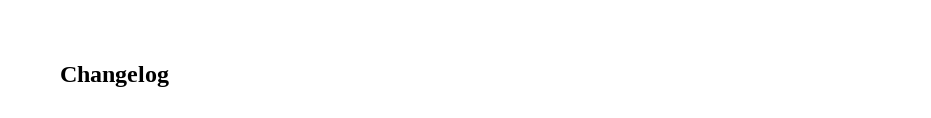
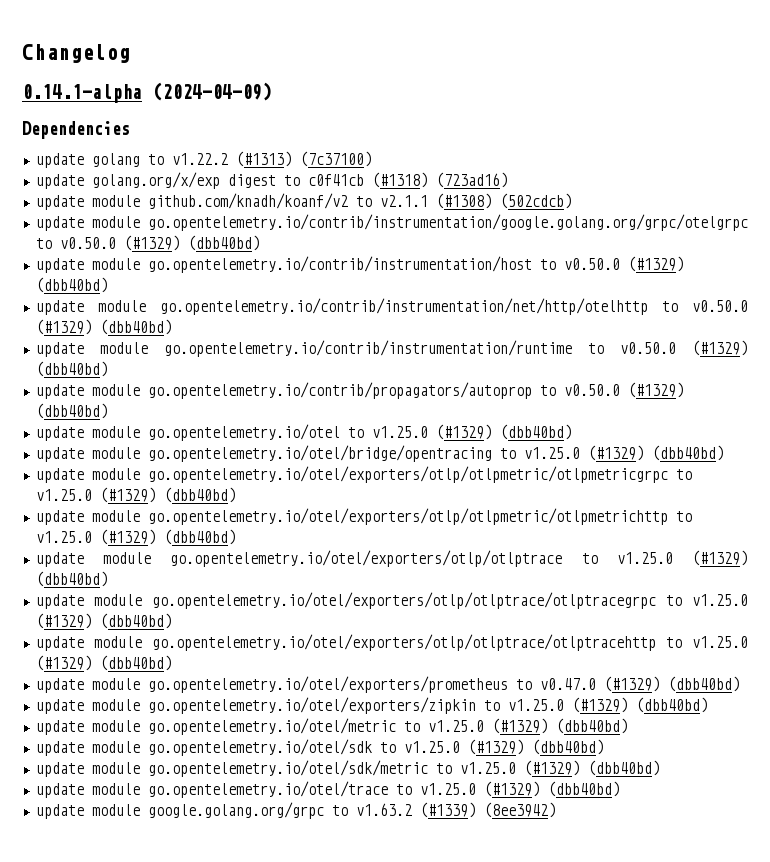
(169, 76) none -> [22,82,272,103] [22,121,130,139] [35,151,372,168] [35,172,508,189] [35,193,572,210] [35,214,748,231] [35,235,260,251] [35,256,684,273] [35,277,108,293] [35,298,748,315] [35,319,172,335] [35,340,748,357] [35,361,108,377] [35,382,684,399] [35,403,108,419] [35,424,572,441] [35,445,724,462] [35,466,692,483] [35,487,236,503] [35,508,692,525] [35,529,236,545] [35,550,748,567] [35,571,108,587] [35,592,748,609] [35,613,172,629] [35,634,748,651] [35,655,172,671] [35,676,740,693] [35,697,708,714] [35,718,628,735] [35,739,604,756] [35,760,660,777] [35,781,620,798] [35,802,556,819] // 0.14.1-alpha (2024-04-09) // Dependencies // update golang to v1.22.2 (#1313) (7c37100) // update golang.org/x/exp digest to c0f41cb (#1318) (723ad16) // update module github.com/knadh/koanf/v2 to v2.1.1 (#1308) (502cdcb) // update module go.opentelemetry.io/contrib/instrumentation/google.golang.org/grpc/otelgrpc to v0.50.0 (#1329) (dbb40bd) // update module go.opentelemetry.io/contrib/instrumentation/host to v0.50.0 (#1329) (dbb40bd) // update module go.opentelemetry.io/contrib/instrumentation/net/http/otelhttp to v0.50.0 (#1329) (dbb40bd) // update module go.opentelemetry.io/contrib/instrumentation/runtime to v0.50.0 (#1329) (dbb40bd) // update module go.opentelemetry.io/contrib/propagators/autoprop to v0.50.0 (#1329) (dbb40bd) // update module go.opentelemetry.io/otel to v1.25.0 (#1329) (dbb40bd) // update module go.opentelemetry.io/otel/bridge/opentracing to v1.25.0 (#1329) (dbb40bd) // update module go.opentelemetry.io/otel/exporters/otlp/otlpmetric/otlpmetricgrpc to v1.25.0 (#1329) (dbb40bd) // update module go.opentelemetry.io/otel/exporters/otlp/otlpmetric/otlpmetrichttp to v1.25.0 (#1329) (dbb40bd) // update module go.opentelemetry.io/otel/exporters/otlp/otlptrace to v1.25.0 (#1329) (dbb40bd) // update module go.opentelemetry.io/otel/exporters/otlp/otlptrace/otlptracegrpc to v1.25.0 (#1329) (dbb40bd) // update module go.opentelemetry.io/otel/exporters/otlp/otlptrace/otlptracehttp to v1.25.0 (#1329) (dbb40bd) // update module go.opentelemetry.io/otel/exporters/prometheus to v0.47.0 (#1329) (dbb40bd) // update module go.opentelemetry.io/otel/exporters/zipkin to v1.25.0 (#1329) (dbb40bd) // update module go.opentelemetry.io/otel/metric to v1.25.0 (#1329) (dbb40bd) // update module go.opentelemetry.io/otel/sdk to v1.25.0 (#1329) (dbb40bd) // update module go.opentelemetry.io/otel/sdk/metric to v1.25.0 (#1329) (dbb40bd) // update module go.opentelemetry.io/otel/trace to v1.25.0 (#1329) (dbb40bd) // update module google.golang.org/grpc to v1.63.2 (#1339) (8ee3942)

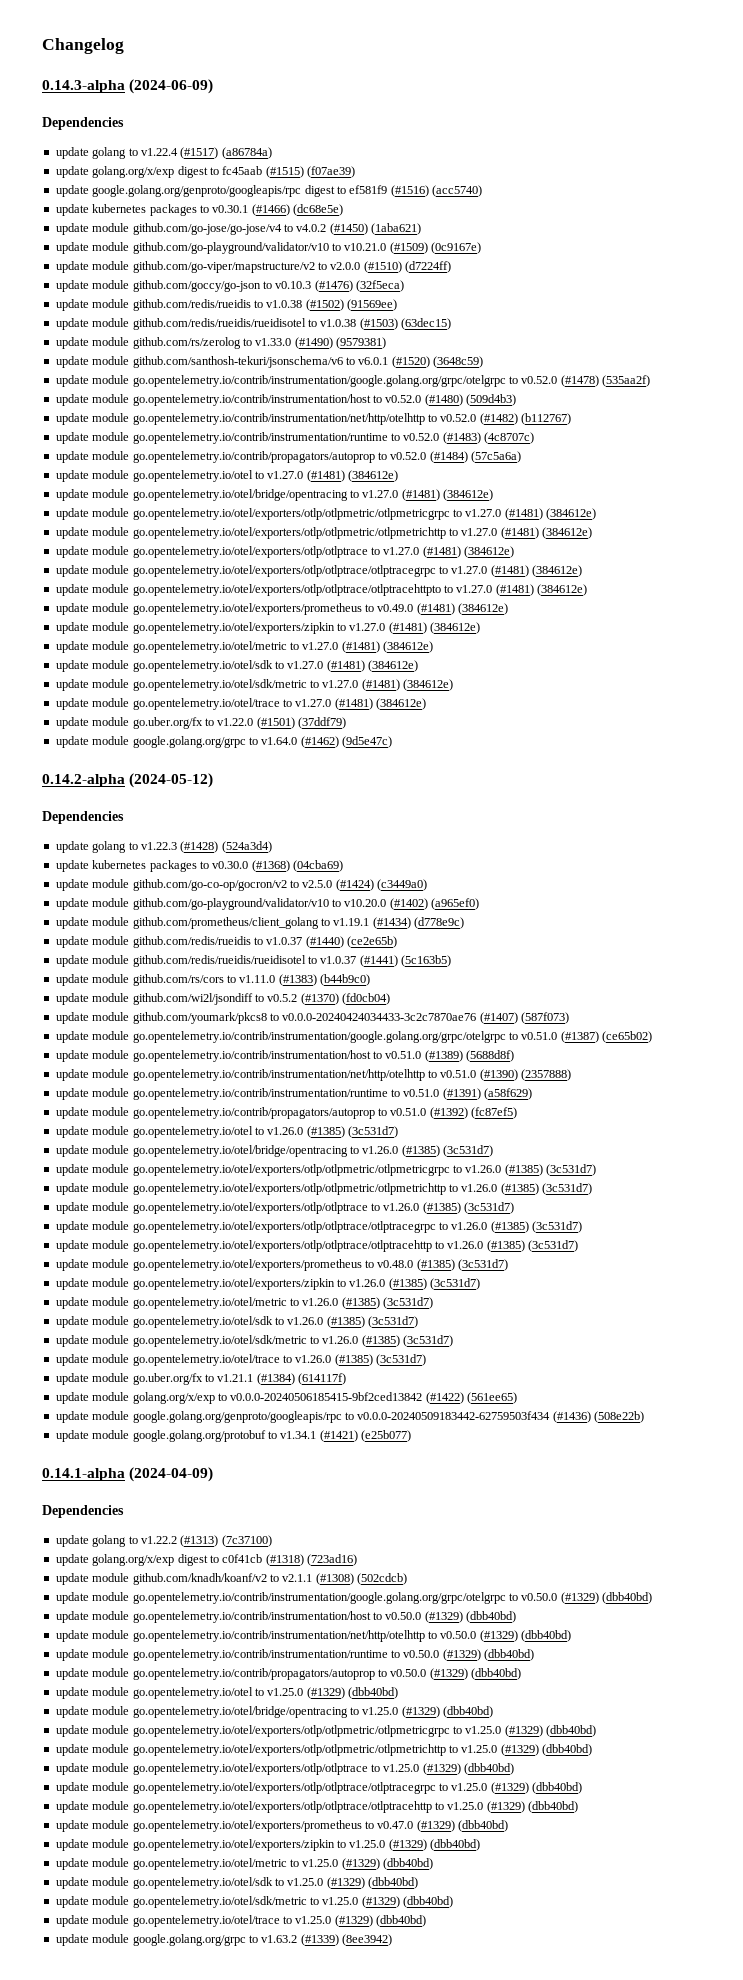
(130, 53) none -> [42,79,214,94] [42,117,124,130] [55,147,272,159] [55,166,355,178] [55,185,482,197] [55,204,343,216] [55,223,421,235] [55,242,481,254] [55,261,451,273] [55,280,404,292] [55,299,397,311] [55,318,451,330] [55,337,386,349] [55,356,483,368] [55,375,650,387] [55,394,516,406] [55,413,571,425] [55,432,534,444] [55,451,521,463] [55,470,398,482] [55,489,493,501] [55,508,596,520] [55,527,592,539] [55,546,514,558] [55,565,582,577] [55,584,587,596] [55,603,508,615] [55,622,480,634] [55,641,433,653] [55,660,418,672] [55,679,453,691] [55,698,426,710] [55,717,346,729] [55,736,392,748] [42,773,214,788] [42,811,124,824] [55,841,272,853] [55,860,343,872] [55,879,427,891] [55,898,479,910] [55,917,464,929] [55,936,397,948] [55,955,451,967] [55,974,370,986] [55,993,390,1005] [55,1012,569,1024] [55,1031,652,1043] [55,1050,514,1062] [55,1069,571,1081] [55,1088,532,1100] [55,1107,517,1119] [55,1126,398,1138] [55,1145,493,1157] [55,1164,596,1176] [55,1183,592,1195] [55,1202,514,1214] [55,1221,582,1233] [55,1240,578,1252] [55,1259,508,1271] [55,1278,480,1290] [55,1297,433,1309] [55,1316,418,1328] [55,1335,453,1347] [55,1354,426,1366] [55,1373,346,1385] [55,1392,517,1404] [55,1411,644,1423] [55,1430,411,1442] // 0.14.3-alpha (2024-06-09) // Dependencies // update golang to v1.22.4 (#1517) (a86784a) // update golang.org/x/exp digest to fc45aab (#1515) (f07ae39) // update google.golang.org/genproto/googleapis/rpc digest to ef581f9 (#1516) (acc5740) // update kubernetes packages to v0.30.1 (#1466) (dc68e5e) // update module github.com/go-jose/go-jose/v4 to v4.0.2 (#1450) (1aba621) // update module github.com/go-playground/validator/v10 to v10.21.0 (#1509) (0c9167e) // update module github.com/go-viper/mapstructure/v2 to v2.0.0 (#1510) (d7224ff) // update module github.com/goccy/go-json to v0.10.3 (#1476) (32f5eca) // update module github.com/redis/rueidis to v1.0.38 (#1502) (91569ee) // update module github.com/redis/rueidis/rueidisotel to v1.0.38 (#1503) (63dec15) // update module github.com/rs/zerolog to v1.33.0 (#1490) (9579381) // update module github.com/santhosh-tekuri/jsonschema/v6 to v6.0.1 (#1520) (3648c59) // update module go.opentelemetry.io/contrib/instrumentation/google.golang.org/grpc/otelgrpc to v0.52.0 (#1478) (535aa2f) // update module go.opentelemetry.io/contrib/instrumentation/host to v0.52.0 (#1480) (509d4b3) // update module go.opentelemetry.io/contrib/instrumentation/net/http/otelhttp to v0.52.0 (#1482) (b112767) // update module go.opentelemetry.io/contrib/instrumentation/runtime to v0.52.0 (#1483) (4c8707c) // update module go.opentelemetry.io/contrib/propagators/autoprop to v0.52.0 (#1484) (57c5a6a) // update module go.opentelemetry.io/otel to v1.27.0 (#1481) (384612e) // update module go.opentelemetry.io/otel/bridge/opentracing to v1.27.0 (#1481) (384612e) // update module go.opentelemetry.io/otel/exporters/otlp/otlpmetric/otlpmetricgrpc to v1.27.0 (#1481) (384612e) // update module go.opentelemetry.io/otel/exporters/otlp/otlpmetric/otlpmetrichttp to v1.27.0 (#1481) (384612e) // update module go.opentelemetry.io/otel/exporters/otlp/otlptrace to v1.27.0 (#1481) (384612e) // update module go.opentelemetry.io/otel/exporters/otlp/otlptrace/otlptracegrpc to v1.27.0 (#1481) (384612e) // update module go.opentelemetry.io/otel/exporters/otlp/otlptrace/otlptracehttpto to v1.27.0 (#1481) (384612e) // update module go.opentelemetry.io/otel/exporters/prometheus to v0.49.0 (#1481) (384612e) // update module go.opentelemetry.io/otel/exporters/zipkin to v1.27.0 (#1481) (384612e) // update module go.opentelemetry.io/otel/metric to v1.27.0 (#1481) (384612e) // update module go.opentelemetry.io/otel/sdk to v1.27.0 (#1481) (384612e) // update module go.opentelemetry.io/otel/sdk/metric to v1.27.0 (#1481) (384612e) // update module go.opentelemetry.io/otel/trace to v1.27.0 (#1481) (384612e) // update module go.uber.org/fx to v1.22.0 (#1501) (37ddf79) // update module google.golang.org/grpc to v1.64.0 (#1462) (9d5e47c) // 0.14.2-alpha (2024-05-12) // Dependencies // update golang to v1.22.3 (#1428) (524a3d4) // update kubernetes packages to v0.30.0 (#1368) (04cba69) // update module github.com/go-co-op/gocron/v2 to v2.5.0 (#1424) (c3449a0) // update module github.com/go-playground/validator/v10 to v10.20.0 (#1402) (a965ef0) // update module github.com/prometheus/client_golang to v1.19.1 (#1434) (d778e9c) // update module github.com/redis/rueidis to v1.0.37 (#1440) (ce2e65b) // update module github.com/redis/rueidis/rueidisotel to v1.0.37 (#1441) (5c163b5) // update module github.com/rs/cors to v1.11.0 (#1383) (b44b9c0) // update module github.com/wi2l/jsondiff to v0.5.2 (#1370) (fd0cb04) // update module github.com/youmark/pkcs8 to v0.0.0-20240424034433-3c2c7870ae76 (#1407) (587f073) // update module go.opentelemetry.io/contrib/instrumentation/google.golang.org/grpc/otelgrpc to v0.51.0 (#1387) (ce65b02) // update module go.opentelemetry.io/contrib/instrumentation/host to v0.51.0 (#1389) (5688d8f) // update module go.opentelemetry.io/contrib/instrumentation/net/http/otelhttp to v0.51.0 (#1390) (2357888) // update module go.opentelemetry.io/contrib/instrumentation/runtime to v0.51.0 (#1391) (a58f629) // update module go.opentelemetry.io/contrib/propagators/autoprop to v0.51.0 (#1392) (fc87ef5) // update module go.opentelemetry.io/otel to v1.26.0 (#1385) (3c531d7) // update module go.opentelemetry.io/otel/bridge/opentracing to v1.26.0 (#1385) (3c531d7) // update module go.opentelemetry.io/otel/exporters/otlp/otlpmetric/otlpmetricgrpc to v1.26.0 (#1385) (3c531d7) // update module go.opentelemetry.io/otel/exporters/otlp/otlpmetric/otlpmetrichttp to v1.26.0 (#1385) (3c531d7) // update module go.opentelemetry.io/otel/exporters/otlp/otlptrace to v1.26.0 (#1385) (3c531d7) // update module go.opentelemetry.io/otel/exporters/otlp/otlptrace/otlptracegrpc to v1.26.0 (#1385) (3c531d7) // update module go.opentelemetry.io/otel/exporters/otlp/otlptrace/otlptracehttp to v1.26.0 (#1385) (3c531d7) // update module go.opentelemetry.io/otel/exporters/prometheus to v0.48.0 (#1385) (3c531d7) // update module go.opentelemetry.io/otel/exporters/zipkin to v1.26.0 (#1385) (3c531d7) // update module go.opentelemetry.io/otel/metric to v1.26.0 (#1385) (3c531d7) // update module go.opentelemetry.io/otel/sdk to v1.26.0 (#1385) (3c531d7) // update module go.opentelemetry.io/otel/sdk/metric to v1.26.0 (#1385) (3c531d7) // update module go.opentelemetry.io/otel/trace to v1.26.0 (#1385) (3c531d7) // update module go.uber.org/fx to v1.21.1 (#1384) (614117f) // update module golang.org/x/exp to v0.0.0-20240506185415-9bf2ced13842 (#1422) (561ee65) // update module google.golang.org/genproto/googleapis/rpc to v0.0.0-20240509183442-62759503f434 (#1436) (508e22b) // update module google.golang.org/protobuf to v1.34.1 (#1421) (e25b077)

